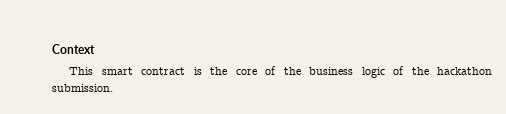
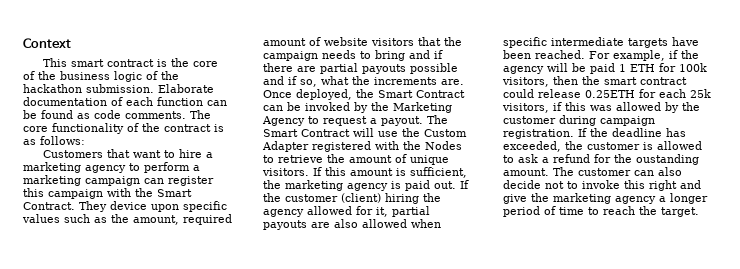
(113, 88) none -> [158,84,214,93] [23,97,227,106] [23,110,211,119] [23,123,224,134] [23,136,85,145] [43,149,214,158] [23,162,200,173] [23,175,214,186] [23,188,192,199] [23,201,227,212] [22,214,232,225] [263,37,462,46] [263,50,443,61] [263,63,458,74] [263,76,464,87] [263,89,465,100] [263,102,452,113] [262,115,448,126] [263,128,467,137] [262,141,462,152] [263,154,449,165] [262,167,467,178] [263,180,469,191] [263,193,441,204] [263,206,430,217] [263,219,441,230] [503,37,699,48] [503,50,699,61] [503,63,707,74] [502,76,687,87] [503,89,711,98] [502,102,700,113] [503,115,655,126] [503,128,686,139] [503,141,702,152] [503,154,699,165] [503,167,682,176] [503,180,701,191] [503,193,708,204] [503,206,699,217] Elaborate documentation of each function can be found as code comments. The core functionality of the contract is as follows: // Customers that want to hire a marketing agency to perform a marketing campaign can register this campaign with the Smart Contract. They device upon specific values such as the amount, required amount of website visitors that the campaign needs to bring and if there are partial payouts possible and if so, what the increments are. Once deployed, the Smart Contract can be invoked by the Marketing Agency to request a payout. The Smart Contract will use the Custom Adapter registered with the Nodes to retrieve the amount of unique visitors. If this amount is sufficient, the marketing agency is paid out. If the customer (client) hiring the agency allowed for it, partial payouts are also allowed when specific intermediate targets have been reached. For example, if the agency will be paid 1 ETH for 100k visitors, then the smart contract could release 0.25ETH for each 25k visitors, if this was allowed by the customer during campaign registration. If the deadline has exceeded, the customer is allowed to ask a refund for the oustanding amount. The customer can also decide not to invoke this right and give the marketing agency a longer period of time to reach the target.

